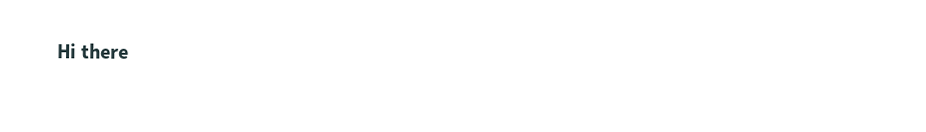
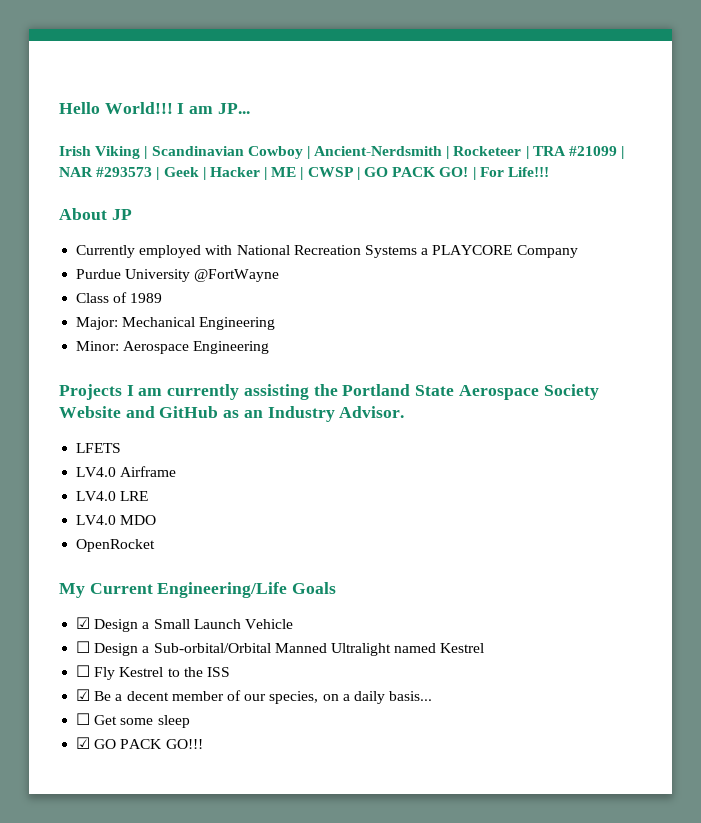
[57,43,130,59] Hi there -> [59,102,250,114] [59,146,625,159] [59,167,549,180] [59,208,132,220] [76,245,578,258] [76,269,280,282] [76,292,163,303] [76,317,276,330] [76,341,270,354] [59,384,599,400] [59,406,405,422] [76,443,122,453] [76,466,177,477] [76,491,149,501] [76,515,157,525] [76,539,156,552] [59,582,337,598] [76,617,293,632] [76,641,485,656] [76,665,230,680] [76,689,433,704] [76,713,190,728] [76,737,203,749] Hello World!!! I am JP... // Irish Viking | Scandinavian Cowboy | Ancient-Nerdsmith | Rocketeer | TRA #21099 | NAR #293573 | Geek | Hacker | ME | CWSP | GO PACK GO! | For Life!!! // About JP // Currently employed with National Recreation Systems a PLAYCORE Company // Purdue University @FortWayne // Class of 1989 // Major: Mechanical Engineering // Minor: Aerospace Engineering // Projects I am currently assisting the Portland State Aerospace Society Website and GitHub as an Industry Advisor. // LFETS // LV4.0 Airframe // LV4.0 LRE // LV4.0 MDO // OpenRocket // My Current Engineering/Life Goals // ☑ Design a Small Launch Vehicle // ☐ Design a Sub-orbital/Orbital Manned Ultralight named Kestrel // ☐ Fly Kestrel to the ISS // ☑ Be a decent member of our species, on a daily basis... // ☐ Get some sleep // ☑ GO PACK GO!!!

